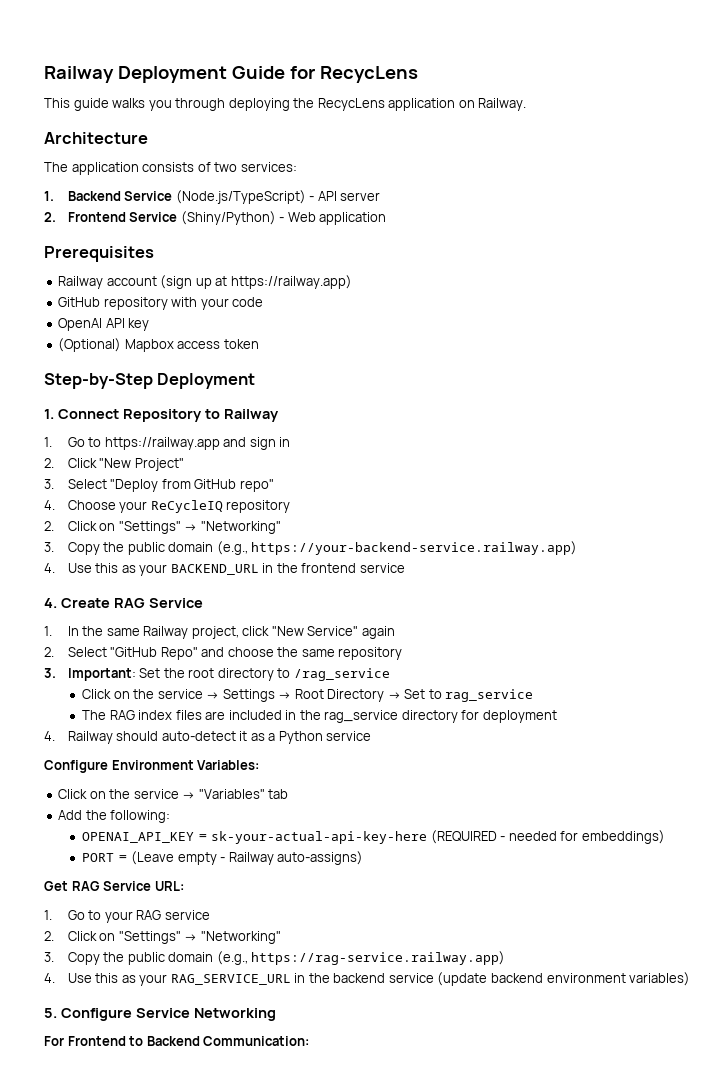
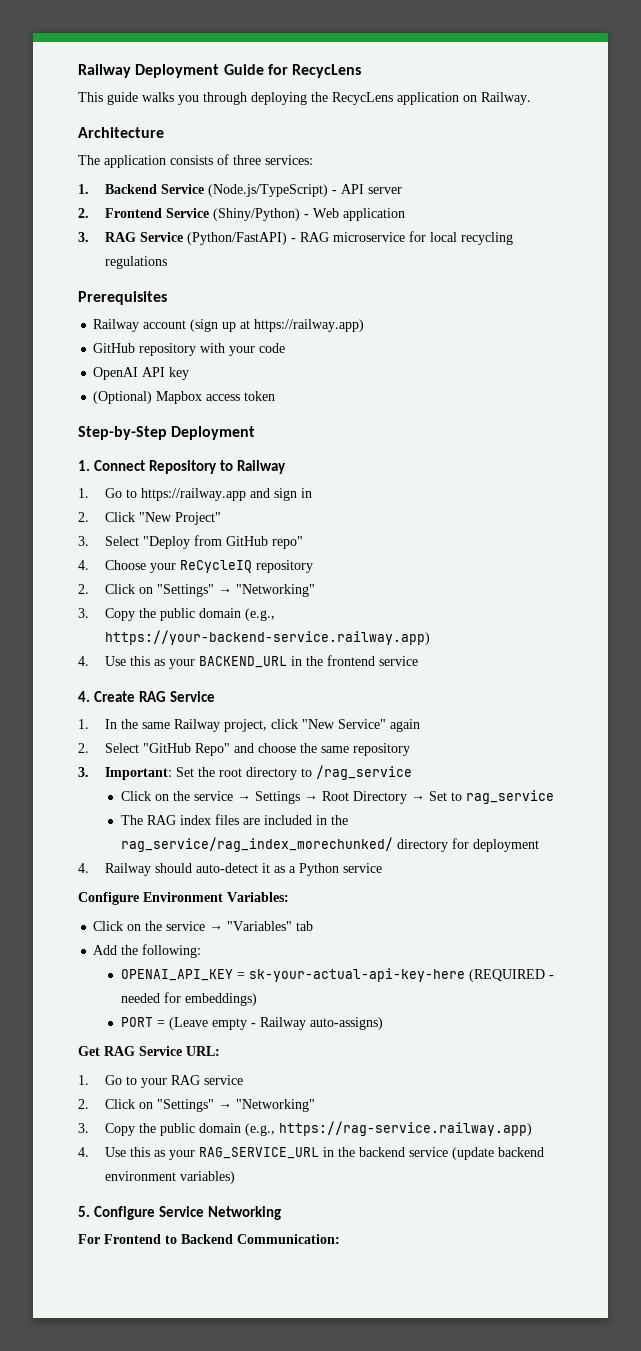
[214,162,238,172] two -> [233,155,261,165] three
(387, 218) none -> [78,231,514,245] [105,256,168,269] // 3. RAG Service (Python/FastAPI) - RAG microservice for local recycling regulations
[324,710,399,723] rag_service -> [120,837,393,852] rag_service/rag_index_morechunked/

